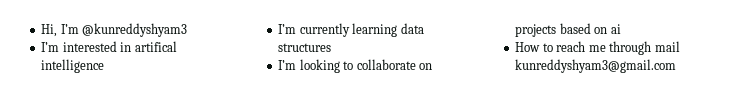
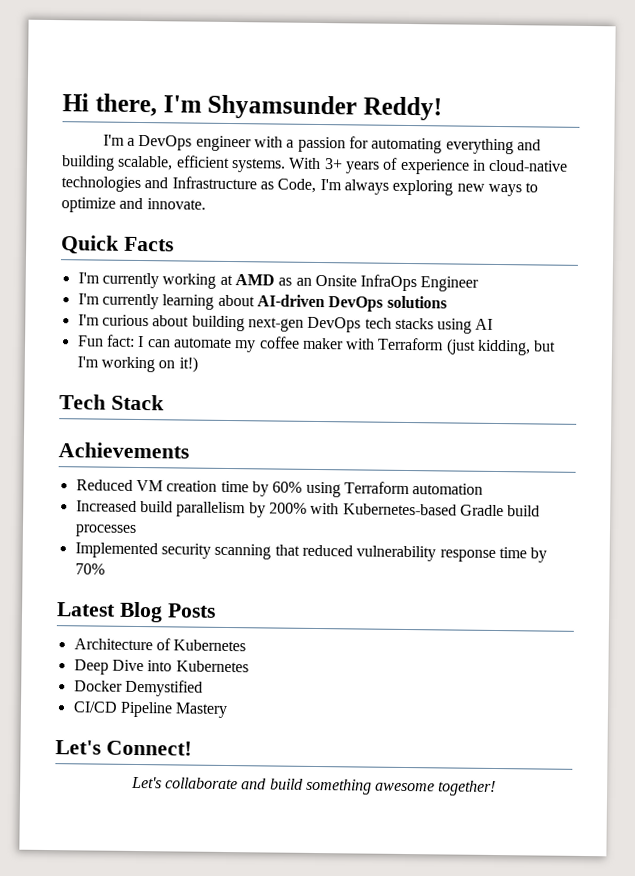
[41,23,188,37] [41,41,177,52] [41,59,105,73] [278,23,424,37] [278,43,332,52] [278,59,433,73] [515,23,621,37] [515,41,680,55] [515,59,677,73] Hi, I’m @kunreddyshyam3 // I’m interested in artifical intelligence // I’m currently learning data structures // I’m looking to collaborate on projects based on ai // How to reach me through mail kunreddyshyam3@gmail.com -> [62,93,442,121] [102,134,541,155] [61,155,569,175] [61,176,539,197] [61,197,206,213] [61,235,174,255] [77,272,480,292] [77,293,447,312] [77,314,494,334] [77,334,557,356] [76,356,198,373] [59,394,164,411] [58,442,189,459] [75,479,484,498] [75,500,541,518] [74,524,137,537] [74,542,548,563] [74,563,105,575] [56,601,216,623] [73,638,247,652] [73,659,249,675] [73,679,203,697] [72,701,229,719] [55,740,192,756] [130,776,497,797] Hi there, I'm Shyamsunder Reddy! // I'm a DevOps engineer with a passion for automating everything and building scalable, efficient systems. With 3+ years of experience in cloud-native technologies and Infrastructure as Code, I'm always exploring new ways to optimize and innovate. // Quick Facts // I'm currently working at AMD as an Onsite InfraOps Engineer // I'm currently learning about AI-driven DevOps solutions // I'm curious about building next-gen DevOps tech stacks using AI // Fun fact: I can automate my coffee maker with Terraform (just kidding, but I'm working on it!) // Tech Stack // Achievements // Reduced VM creation time by 60% using Terraform automation // Increased build parallelism by 200% with Kubernetes-based Gradle build processes // Implemented security scanning that reduced vulnerability response time by 70% // Latest Blog Posts // Architecture of Kubernetes // Deep Dive into Kubernetes // Docker Demystified // CI/CD Pipeline Mastery // Let's Connect! // Let's collaborate and build something awesome together!

